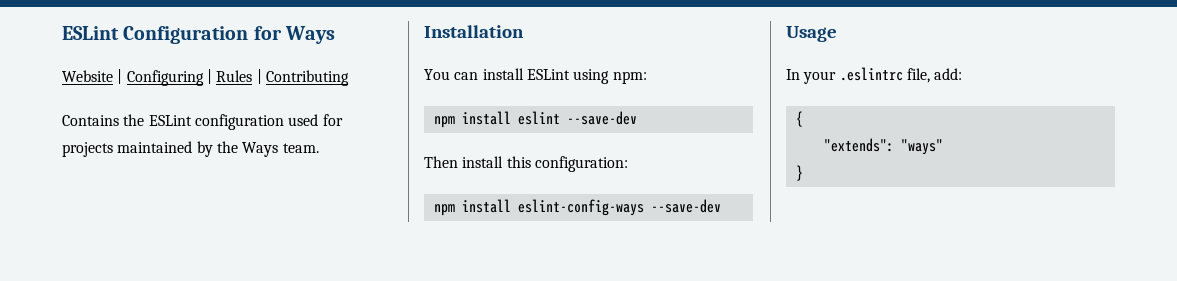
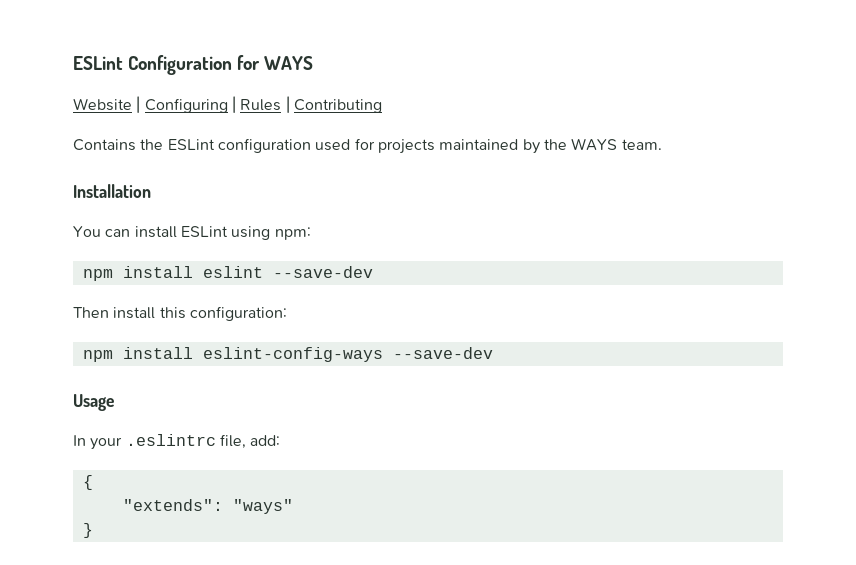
[285,26,336,44] Ways -> [264,56,314,70] WAYS
[242,142,279,157] Ways -> [571,138,618,151] WAYS

